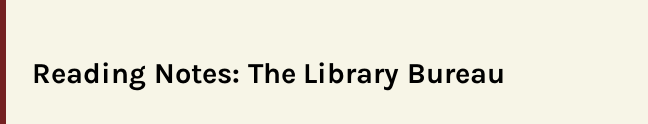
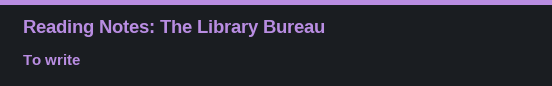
(506, 74) none -> [23,54,81,65] // To write

